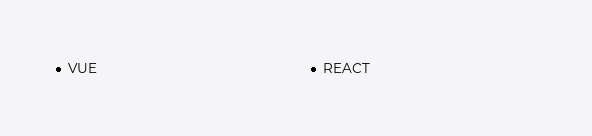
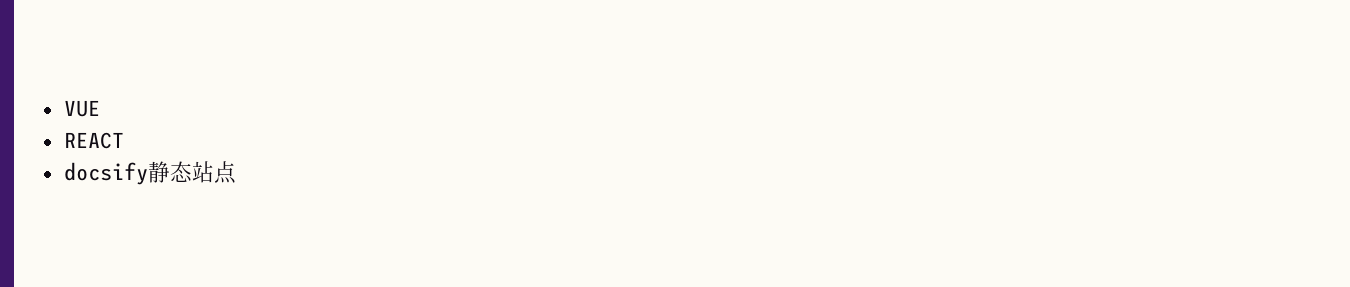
(370, 68) none -> [63,161,236,185] // docsify静态站点

